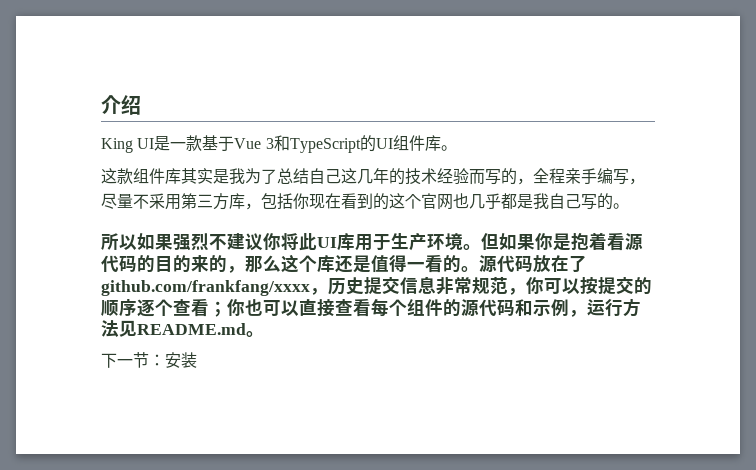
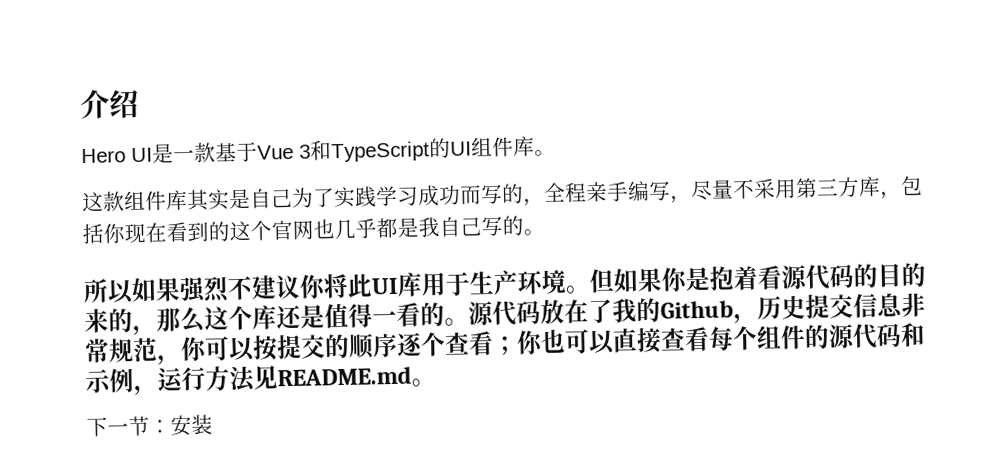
[101,138,133,153] King -> [81,148,126,164] Hero
[229,168,469,185] 我为了总结自己这几年的技术经验 -> [249,184,461,209] 自己为了实践学习成功
[101,280,310,296] github.com/frankfang/xxxx -> [612,297,734,323] 我的Github

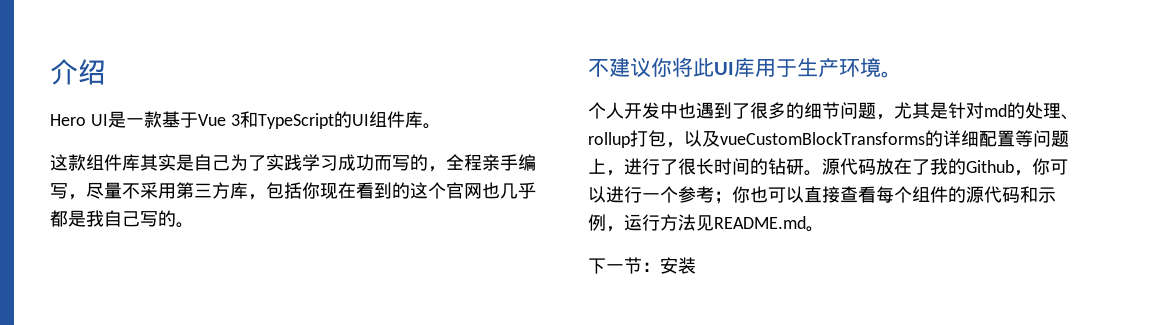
[83,276,230,304] 所以如果强烈 -> (194, 225) none
[589,262,927,294] [84,301,445,336] 但如果你是抱着看源代码的目的来的，那么这个库还是值得一看的 -> [588,102,1079,120] [588,130,1069,148] [588,158,804,176] // 个人开发中也遇到了很多的细节问题，尤其是针对md的处理、rollup打包，以及vueCustomBlockTransforms的详细配置等问题上，进行了很长时间的钻研
[757,292,926,320] [84,331,494,365] 历史提交信息非常规范，你可以按提交的顺序逐个查看 -> [1032,158,1068,175] [588,186,714,203] 你可以进行一个参考

